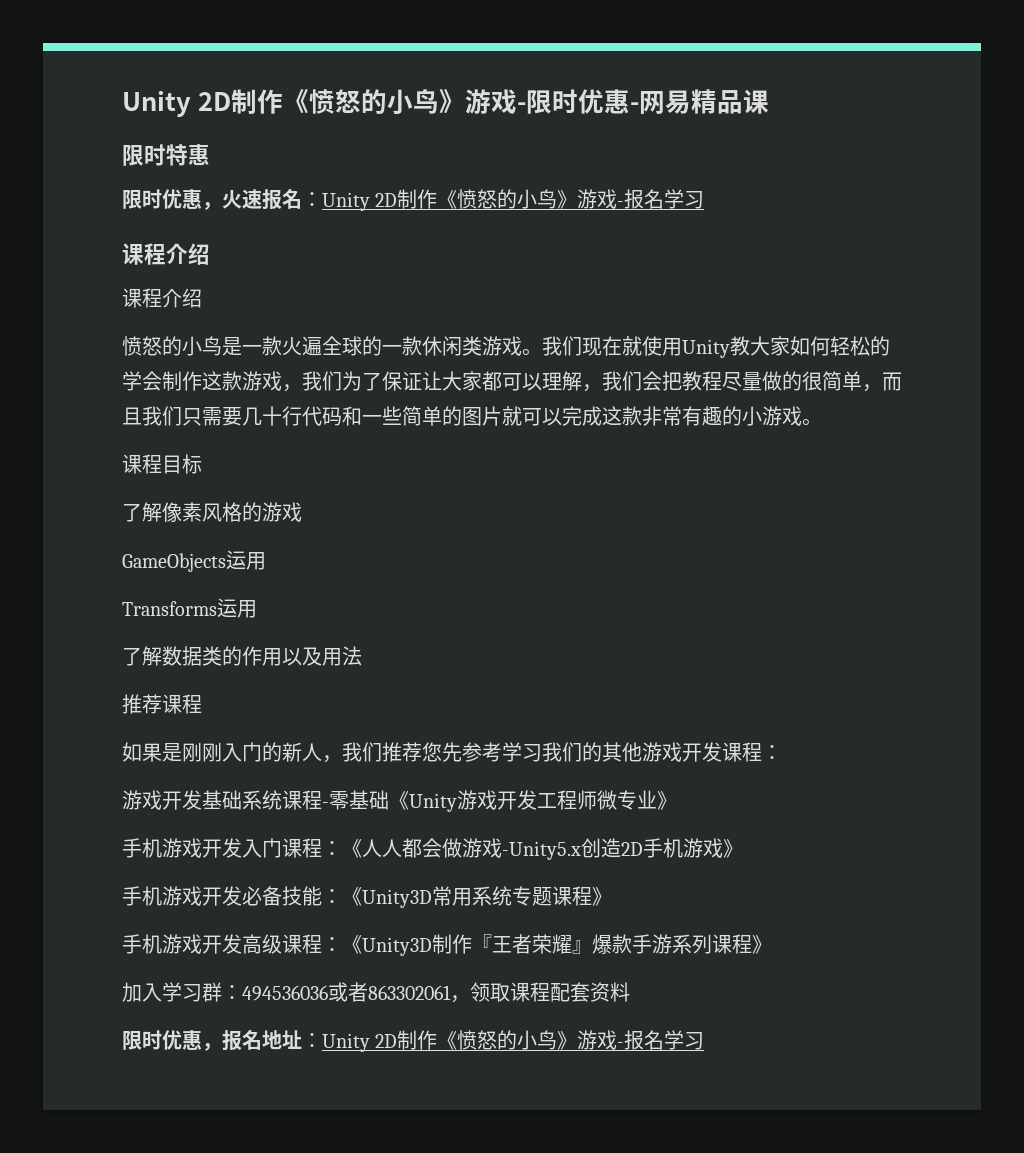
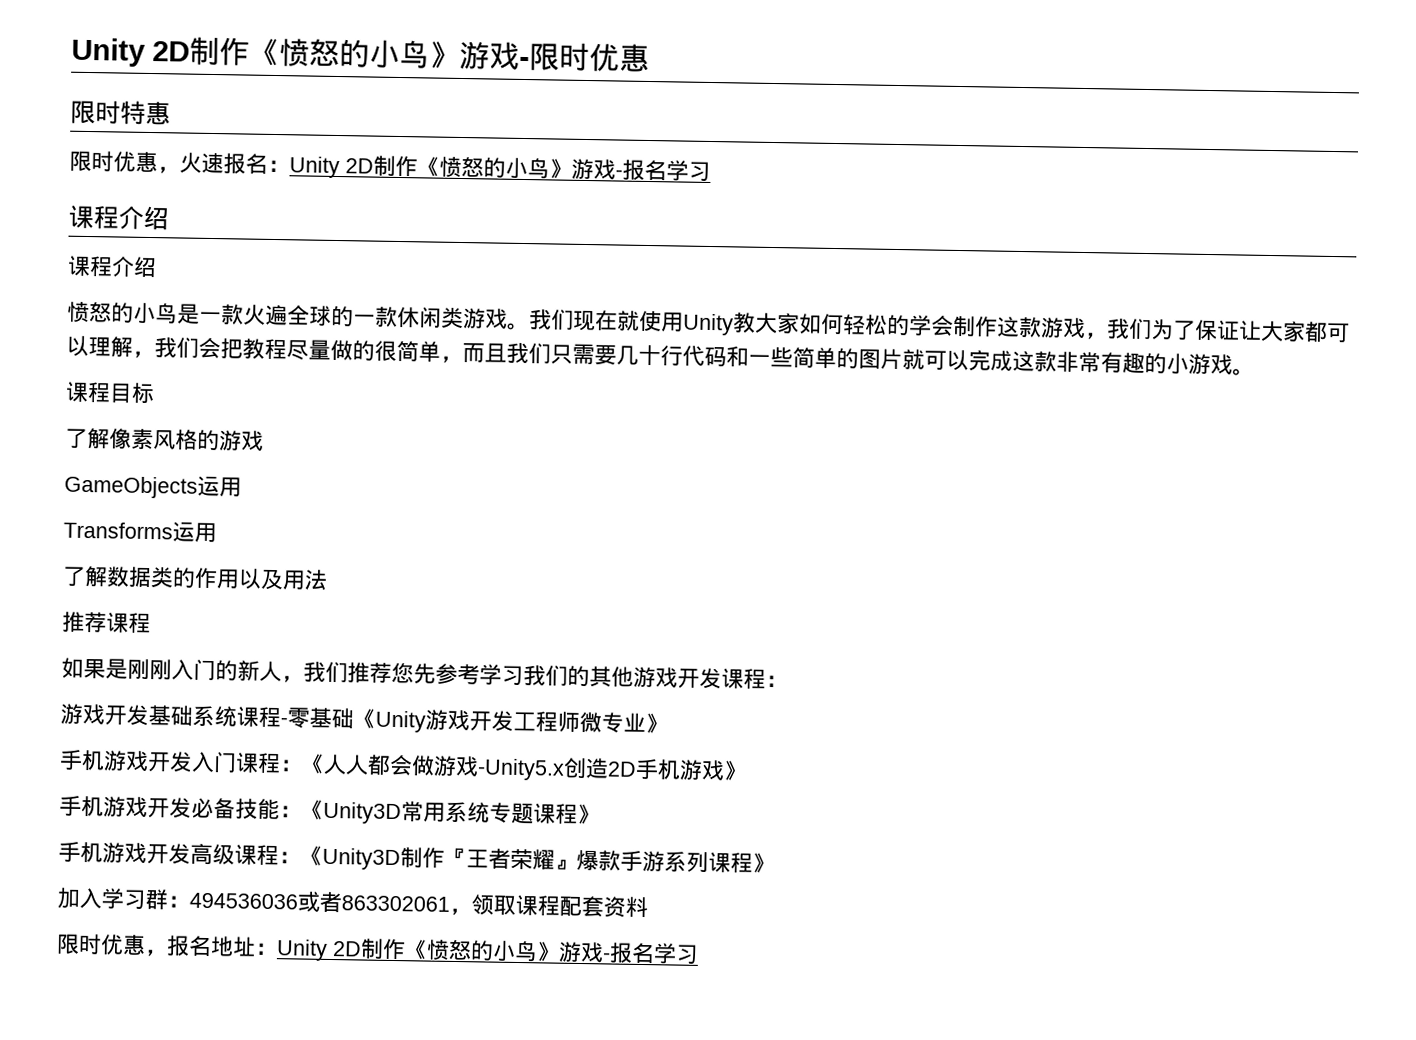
[629,89,769,114] -网易精品课 -> (650, 57) none

